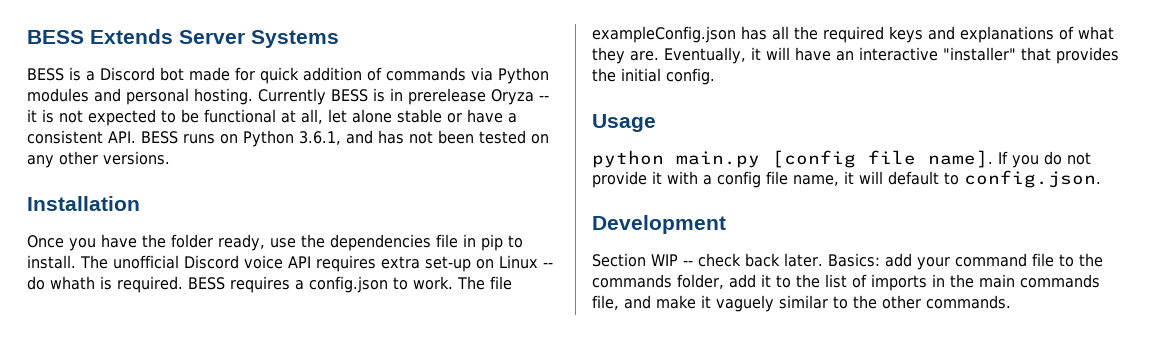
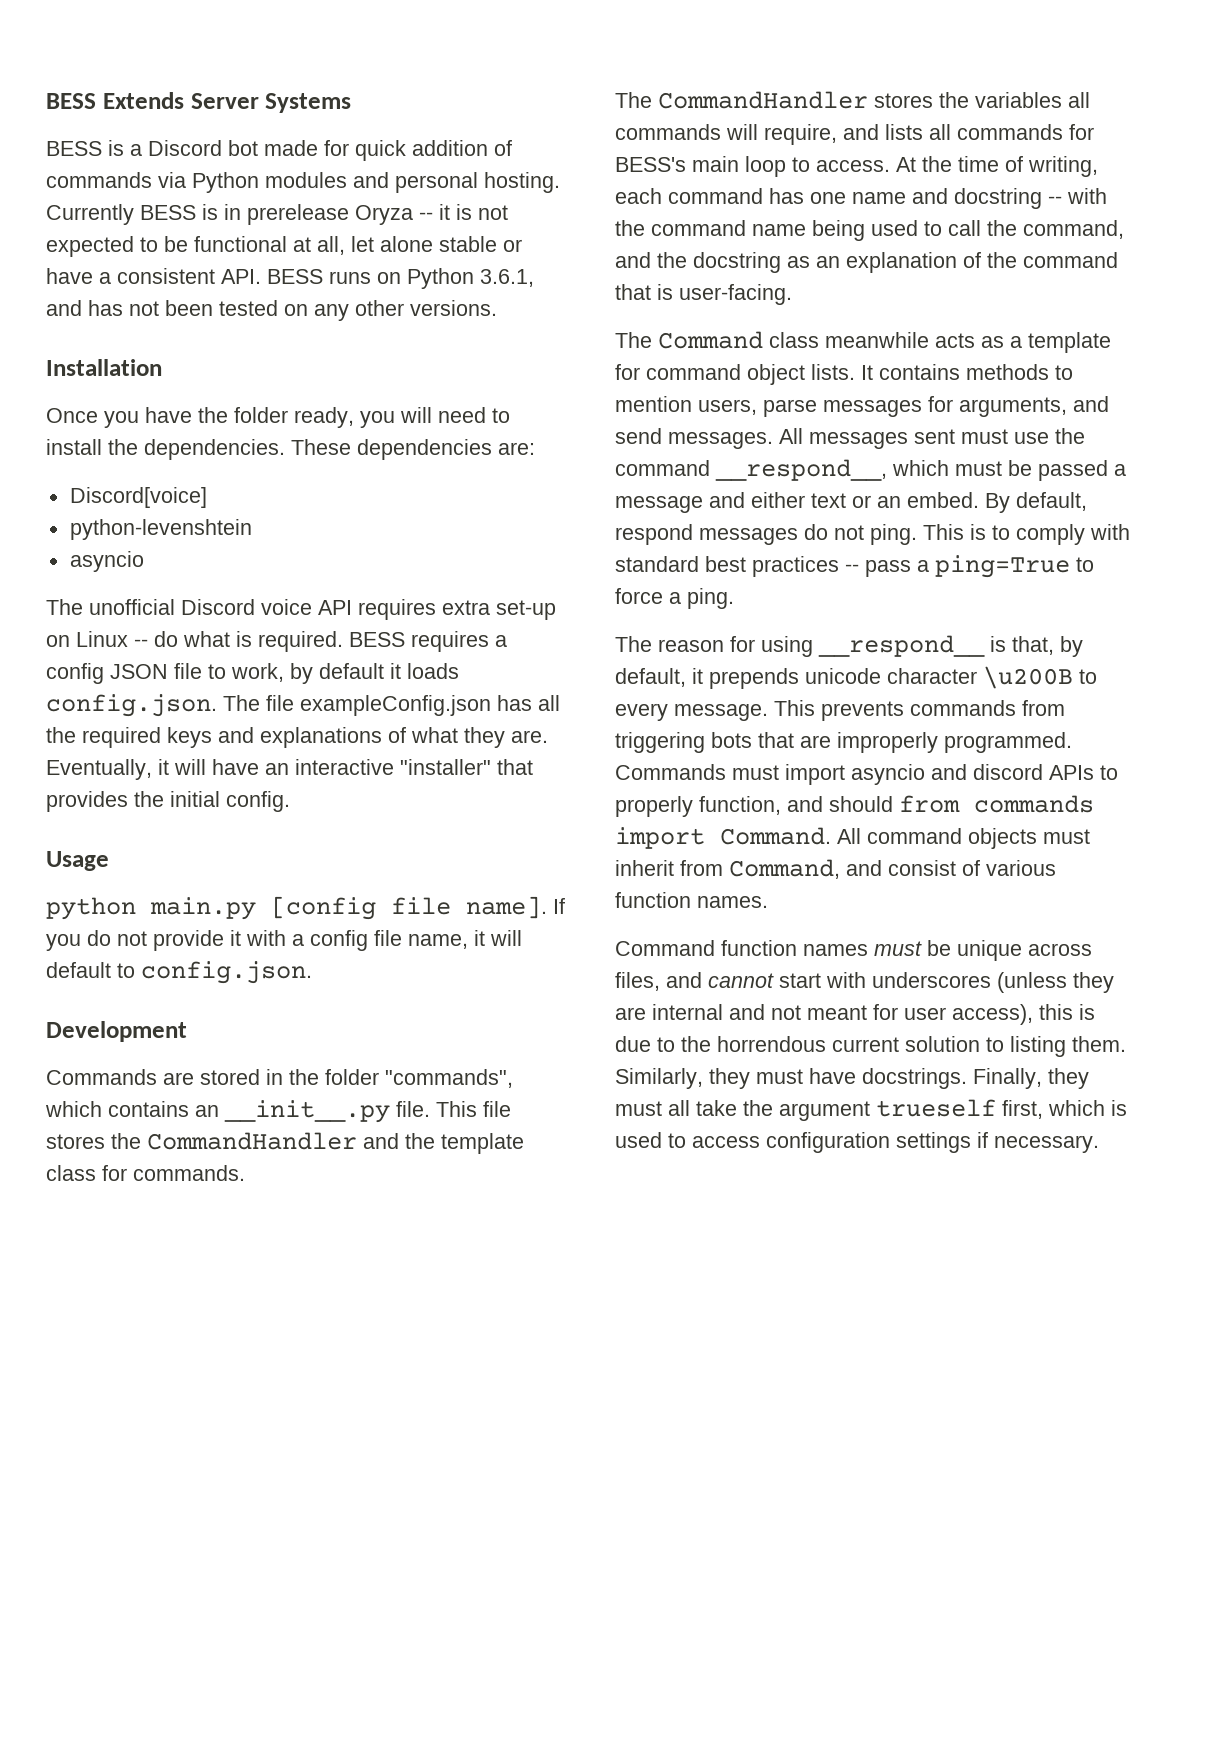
[270,234,523,251] [27,255,76,269] use the dependencies file in pip to install. -> [360,407,510,428] [46,439,535,460] [69,487,207,508] [69,519,252,540] [69,551,144,572] you will need to install the dependencies. These dependencies are: // Discord[voice] // python-levenshtein // asyncio //
[50,276,95,290] whath -> [183,631,230,647] what
[309,276,453,293] config.json to work. -> [46,663,459,684] [46,694,217,717] config JSON file to work, by default it loads config.json.
[592,253,1103,270] [592,274,1100,291] [592,295,1011,312] Section WIP -- check back later. Basics: add your command file to the commands folder, add it to the list of imports in the main commands file, and make it vaguely similar to the other commands. -> [46,1069,513,1088] [45,1100,511,1123] [46,1132,524,1154] [46,1165,245,1181] [615,91,1090,109] [615,124,1094,145] [615,156,1098,177] [615,188,1107,209] [615,220,1124,241] [615,252,1118,273] [615,284,792,305] [615,331,1111,353] [615,364,1073,385] [615,396,1109,417] [615,428,1085,449] [615,459,1126,481] [615,492,1087,513] [615,524,1130,545] [615,555,1094,578] [615,588,734,609] [615,635,1083,657] [615,666,1097,689] [615,700,1065,721] [615,732,1072,753] [615,764,1118,785] [615,795,1094,817] [615,827,1090,849] [615,859,1056,879] [615,892,768,908] [615,940,1092,961] [615,972,1114,993] [615,1004,1095,1025] [615,1036,1126,1057] [615,1068,1089,1089] [615,1099,1127,1121] [615,1132,1099,1153] Commands are stored in the folder "commands", which contains an __init__.py file. This file stores the CommandHandler and the template class for commands. // The CommandHandler stores the variables all commands will require, and lists all commands for BESS's main loop to access. At the time of writing, each command has one name and docstring -- with the command name being used to call the command, and the docstring as an explanation of the command that is user-facing. // The Command class meanwhile acts as a template for command object lists. It contains methods to mention users, parse messages for arguments, and send messages. All messages sent must use the command __respond__, which must be passed a message and either text or an embed. By default, respond messages do not ping. This is to comply with standard best practices -- pass a ping=True to force a ping. // The reason for using __respond__ is that, by default, it prepends unicode character \u200B to every message. This prevents commands from triggering bots that are improperly programmed. Commands must import asyncio and discord APIs to properly function, and should from commands import Command. All command objects must inherit from Command, and consist of various function names. // Command function names must be unique across files, and cannot start with underscores (unless they are internal and not meant for user access), this is due to the horrendous current solution to listing them. Similarly, they must have docstrings. Finally, they must all take the argument trueself first, which is used to access configuration settings if necessary.

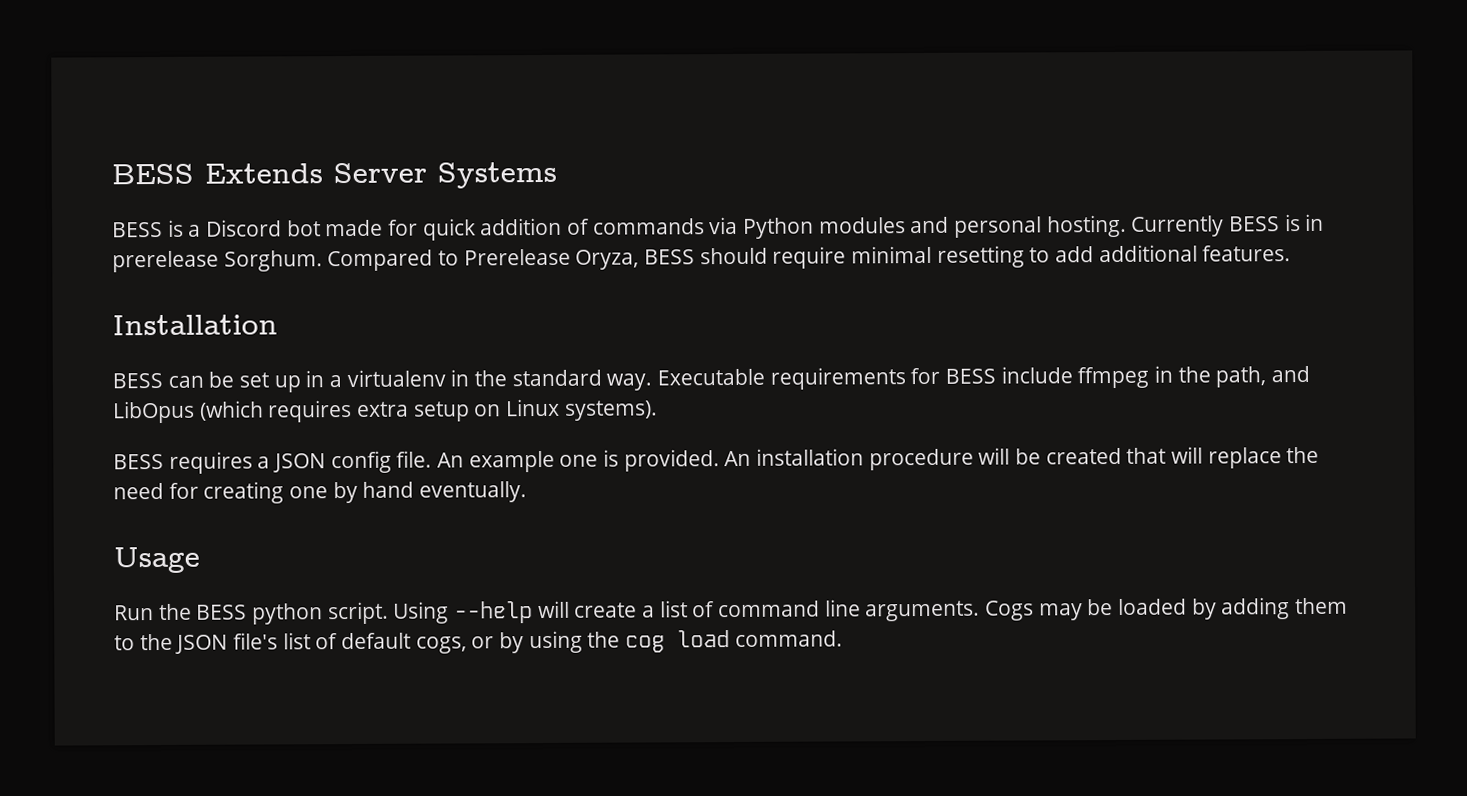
[355,204,508,225] [46,236,522,257] [46,268,534,289] [46,300,497,321] [46,359,162,376] [46,407,510,428] [46,439,535,460] [69,487,207,508] [69,519,252,540] [69,551,144,572] [46,599,352,615] Oryza -- it is not expected to be functional at all, let alone stable or have a consistent API. BESS runs on Python 3.6.1, and has not been tested on any other versions. // Installation // Once you have the folder ready, you will need to install the dependencies. These dependencies are: // Discord[voice] // python-levenshtein // asyncio // The unofficial Discord voice API -> [223,244,1292,272] [112,314,278,336] [112,365,1311,393] [113,400,264,424] Sorghum. Compared to Prerelease Oryza, BESS should require minimal resetting to add additional features. // Installation // BESS can be set up in a virtualenv in the standard way. Executable requirements for BESS include ffmpeg in the path, and LibOpus (which
[496,600,556,620] set-up -> [413,401,470,422] setup
[134,631,507,652] [46,663,459,684] [46,694,560,717] [46,727,548,748] [46,759,533,780] [46,791,290,812] [46,851,109,871] [46,896,565,920] [46,930,522,951] [46,961,312,984] [46,1021,187,1042] [46,1069,513,1088] [45,1100,511,1123] [46,1132,524,1154] [46,1165,245,1181] [615,91,1090,109] [615,124,1094,145] [615,156,1098,177] [615,188,1107,209] [615,220,1124,241] [615,252,1118,273] [615,284,792,305] [615,331,1111,353] [615,364,1073,385] [615,396,1109,417] [615,428,1085,449] [615,459,1126,481] [615,492,1087,513] [615,524,1130,545] [615,555,1094,578] [615,588,734,609] [615,635,1083,657] [615,666,1097,689] [615,700,1065,721] [615,732,1072,753] [615,764,1118,785] [615,795,1094,817] [615,827,1090,849] [615,859,1056,879] [615,892,768,908] [615,940,1092,961] [615,972,1114,993] [615,1004,1095,1025] [615,1036,1126,1057] [615,1068,1089,1089] [615,1099,1127,1121] [615,1132,1099,1153] -- do what is required. BESS requires a config JSON file to work, by default it loads config.json. The file exampleConfig.json has all the required keys and explanations of what they are. Eventually, it will have an interactive "installer" that provides the initial config. // Usage // python main.py [config file name]. If you do not provide it with a config file name, it will default to config.json. // Development // Commands are stored in the folder "commands", which contains an __init__.py file. This file stores the CommandHandler and the template class for commands. // The CommandHandler stores the variables all commands will require, and lists all commands for BESS's main loop to access. At the time of writing, each command has one name and docstring -- with the command name being used to call the command, and the docstring as an explanation of the command that is user-facing. // The Command class meanwhile acts as a template for command object lists. It contains methods to mention users, parse messages for arguments, and send messages. All messages sent must use the command __respond__, which must be passed a message and either text or an embed. By default, respond messages do not ping. This is to comply with standard best practices -- pass a ping=True to force a ping. // The reason for using __respond__ is that, by default, it prepends unicode character \u200B to every message. This prevents commands from triggering bots that are improperly programmed. Commands must import asyncio and discord APIs to properly function, and should from commands import Command. All command objects must inherit from Command, and consist of various function names. // Command function names must be unique across files, and cannot start with underscores (unless they are internal and not meant for user access), this is due to the horrendous current solution to listing them. Similarly, they must have docstrings. Finally, they must all take the argument trueself first, which is used to access configuration settings if necessary. -> [564,400,658,421] [113,446,1320,474] [113,481,528,504] [113,546,200,574] [114,597,1349,625] [114,630,843,654] systems). // BESS requires a JSON config file. An example one is provided. An installation procedure will be created that will replace the need for creating one by hand eventually. // Usage // Run the BESS python script. Using --help will create a list of command line arguments. Cogs may be loaded by adding them to the JSON file's list of default cogs, or by using the cog load command.

